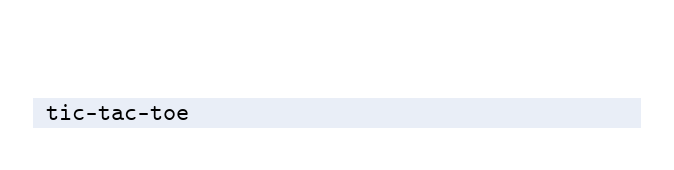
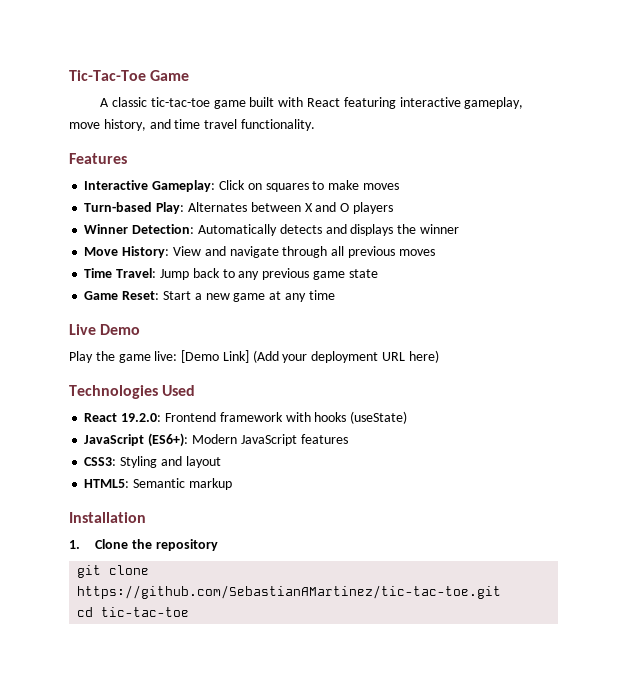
(46, 112) none -> [69,70,190,81] [100,97,524,109] [69,119,315,131] [69,153,127,164] [84,180,399,192] [84,202,393,214] [84,224,459,236] [84,246,435,258] [84,268,378,280] [84,290,335,302] [69,324,141,335] [69,350,439,363] [69,385,196,399] [84,411,408,424] [84,433,348,447] [84,456,221,468] [84,478,232,490] [69,512,146,523] [69,539,219,551] [77,565,150,578] [77,585,502,599] [77,607,94,617] Tic-Tac-Toe Game // A classic tic-tac-toe game built with React featuring interactive gameplay, move history, and time travel functionality. // Features // Interactive Gameplay: Click on squares to make moves // Turn-based Play: Alternates between X and O players // Winner Detection: Automatically detects and displays the winner // Move History: View and navigate through all previous moves // Time Travel: Jump back to any previous game state // Game Reset: Start a new game at any time // Live Demo // Play the game live: [Demo Link] (Add your deployment URL here) // Technologies Used // React 19.2.0: Frontend framework with hooks (useState) // JavaScript (ES6+): Modern JavaScript features // CSS3: Styling and layout // HTML5: Semantic markup // Installation // 1. Clone the repository // git clone https://github.com/SebastianAMartinez/tic-tac-toe.git // cd

